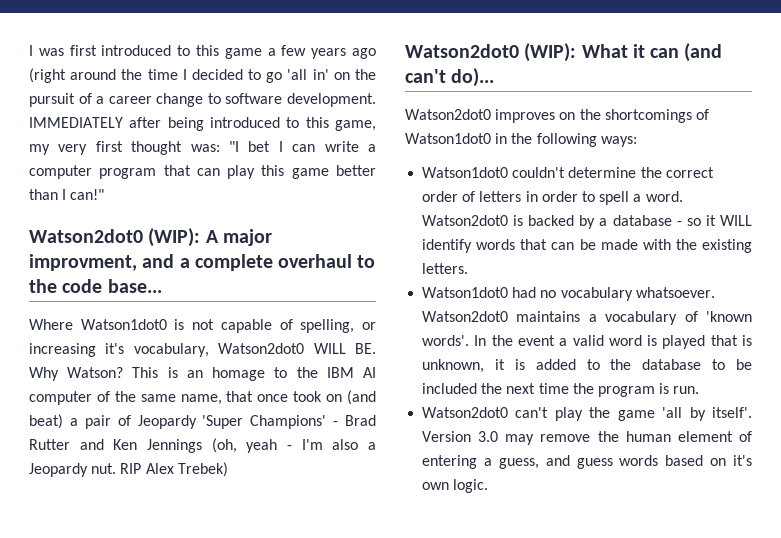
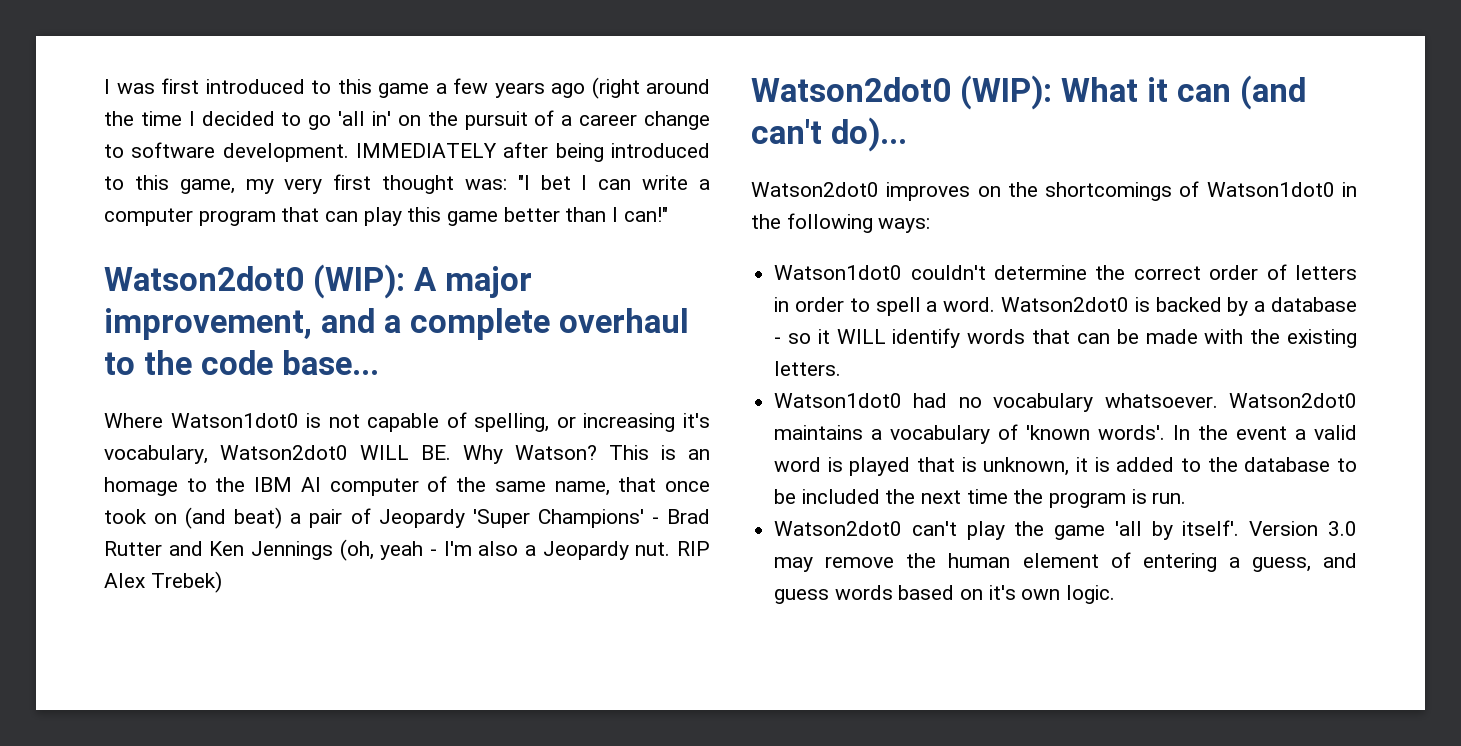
[29,254,137,271] improvment, -> [104,308,312,340] improvement,

